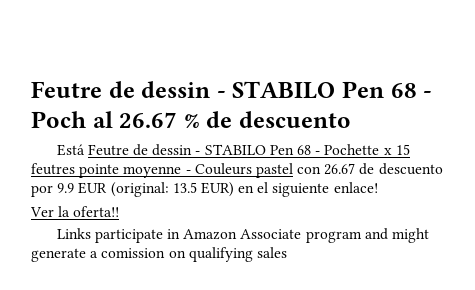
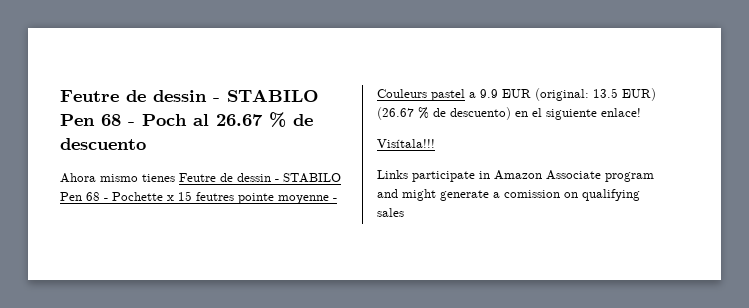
[56,144,85,156] Está -> [60,173,175,183] Ahora mismo tienes
[297,163,443,175] [31,185,53,197] con 26.67 de descuento por -> [469,92,476,98] a
(234, 189) none -> [377,107,511,120] (26.67 % de descuento)
[30,206,120,217] Ver la oferta!! -> [377,139,435,148] Visítala!!!

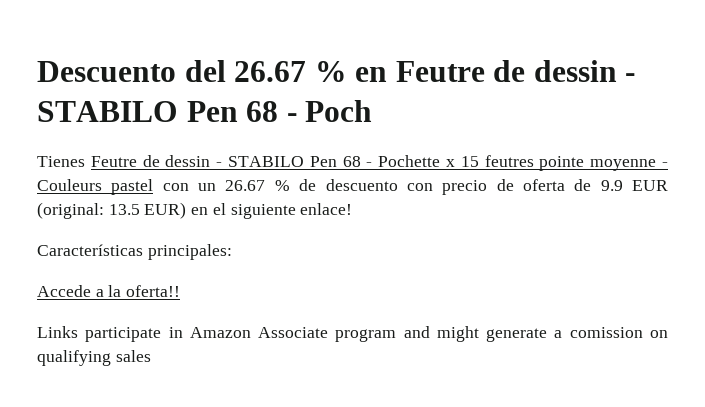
(60, 96) none -> [37,60,388,82] Descuento del 26.67 % en
[193,112,313,127] [60,138,146,150] [60,173,175,183] al 26.67 % de descuento // Ahora mismo tienes -> [37,156,85,167] // Tienes
[469,92,476,98] a -> [162,179,592,195] con un 26.67 % de descuento con precio de oferta de
[377,107,511,120] (26.67 % de descuento) -> (187, 210) none
[377,139,435,148] Visítala!!! -> [37,244,232,260] [37,285,181,297] Características principales: // Accede a la oferta!!

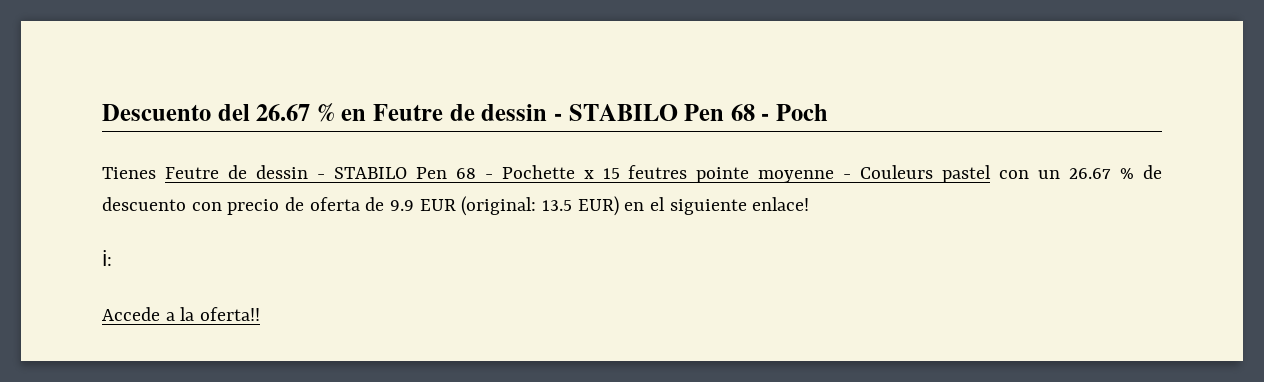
[37,244,232,260] Características principales: -> [102,250,112,266] ℹ:
[37,326,668,342] [37,350,151,366] // Links participate in Amazon Associate program and might generate a comission on qualifying sales -> (261, 314) none

